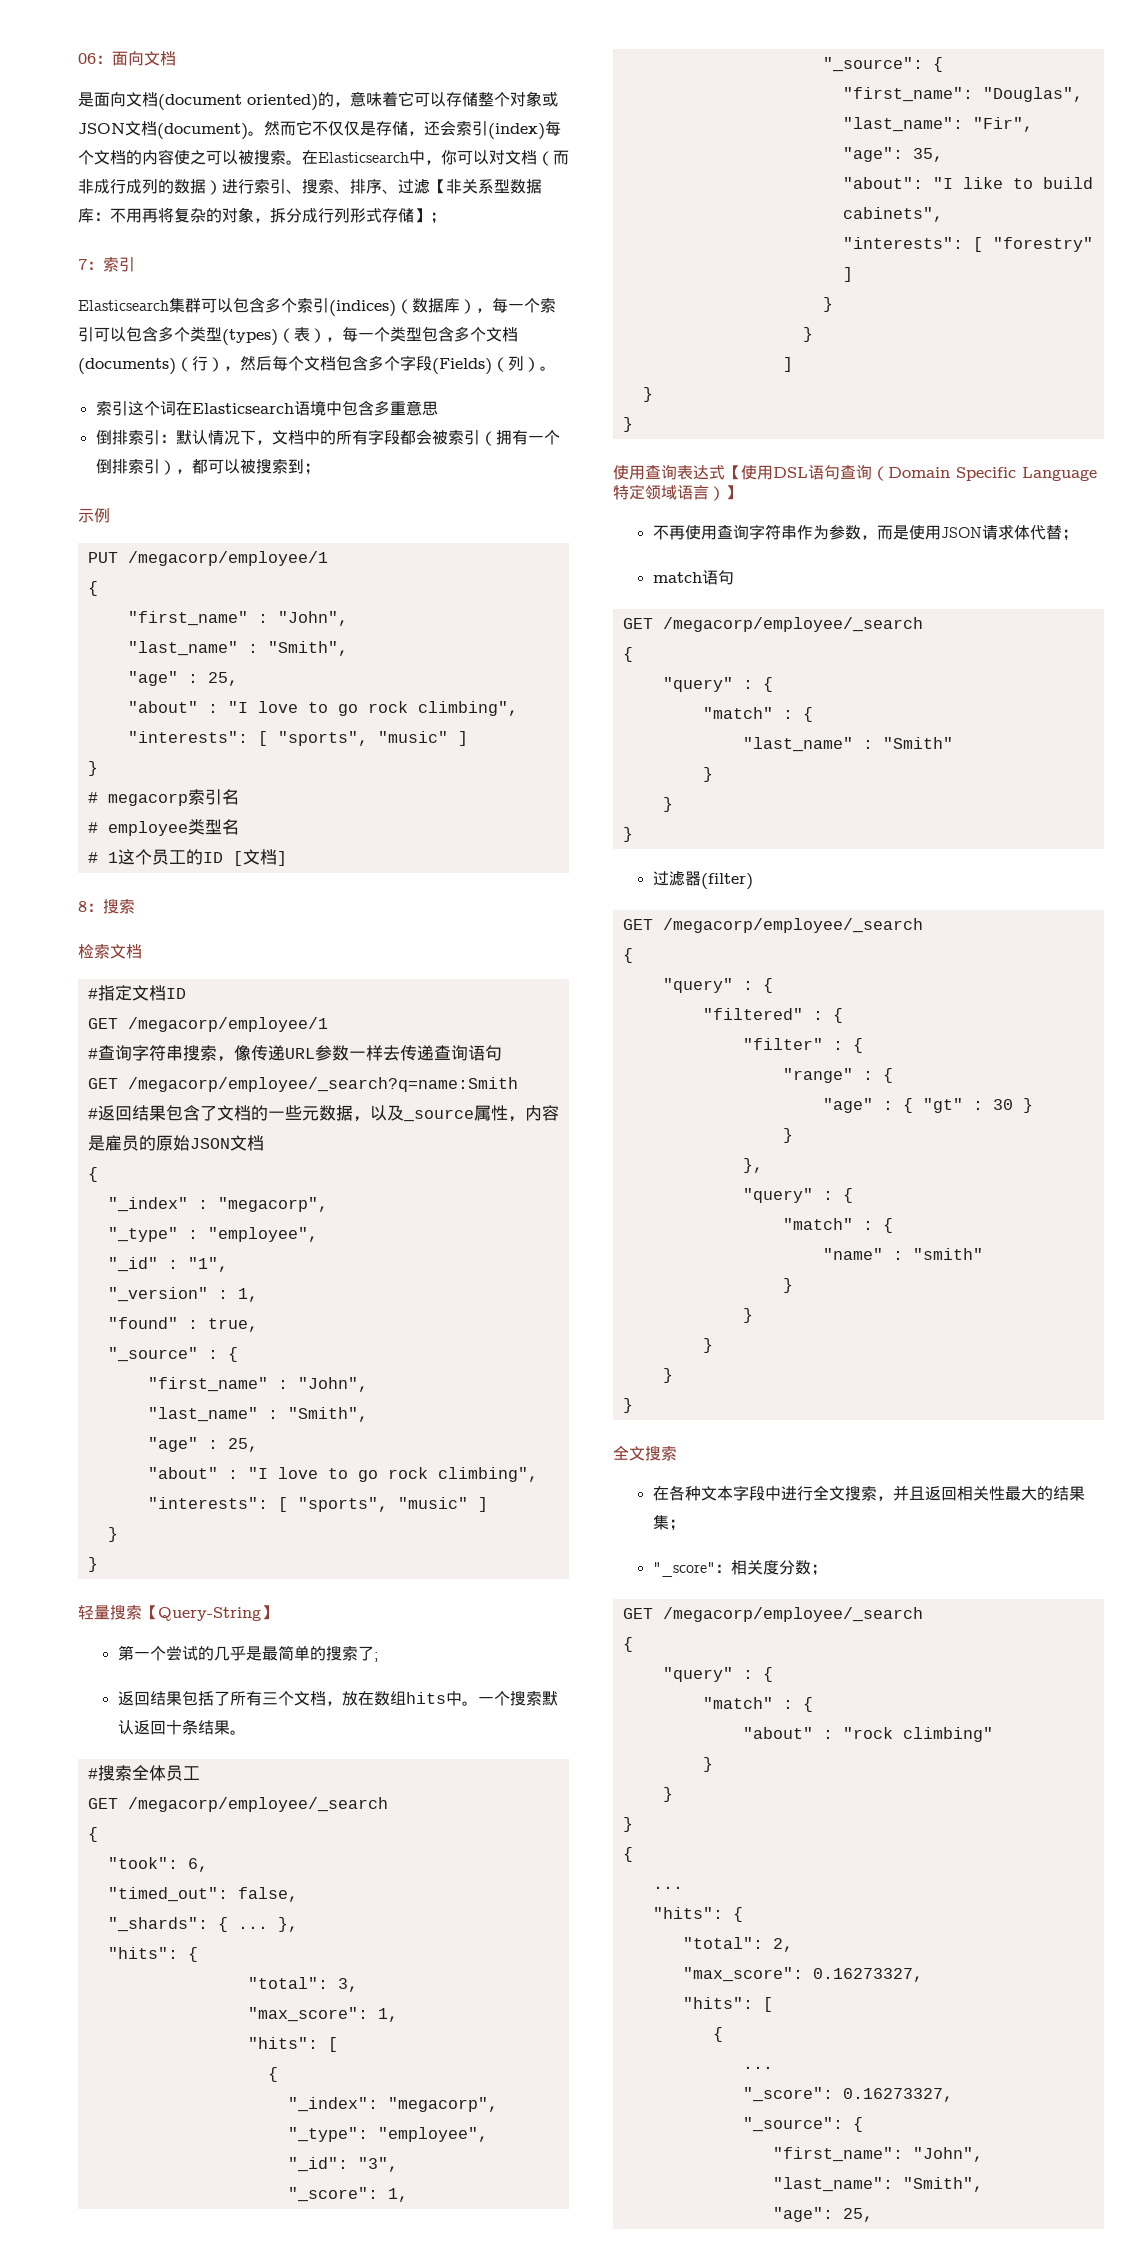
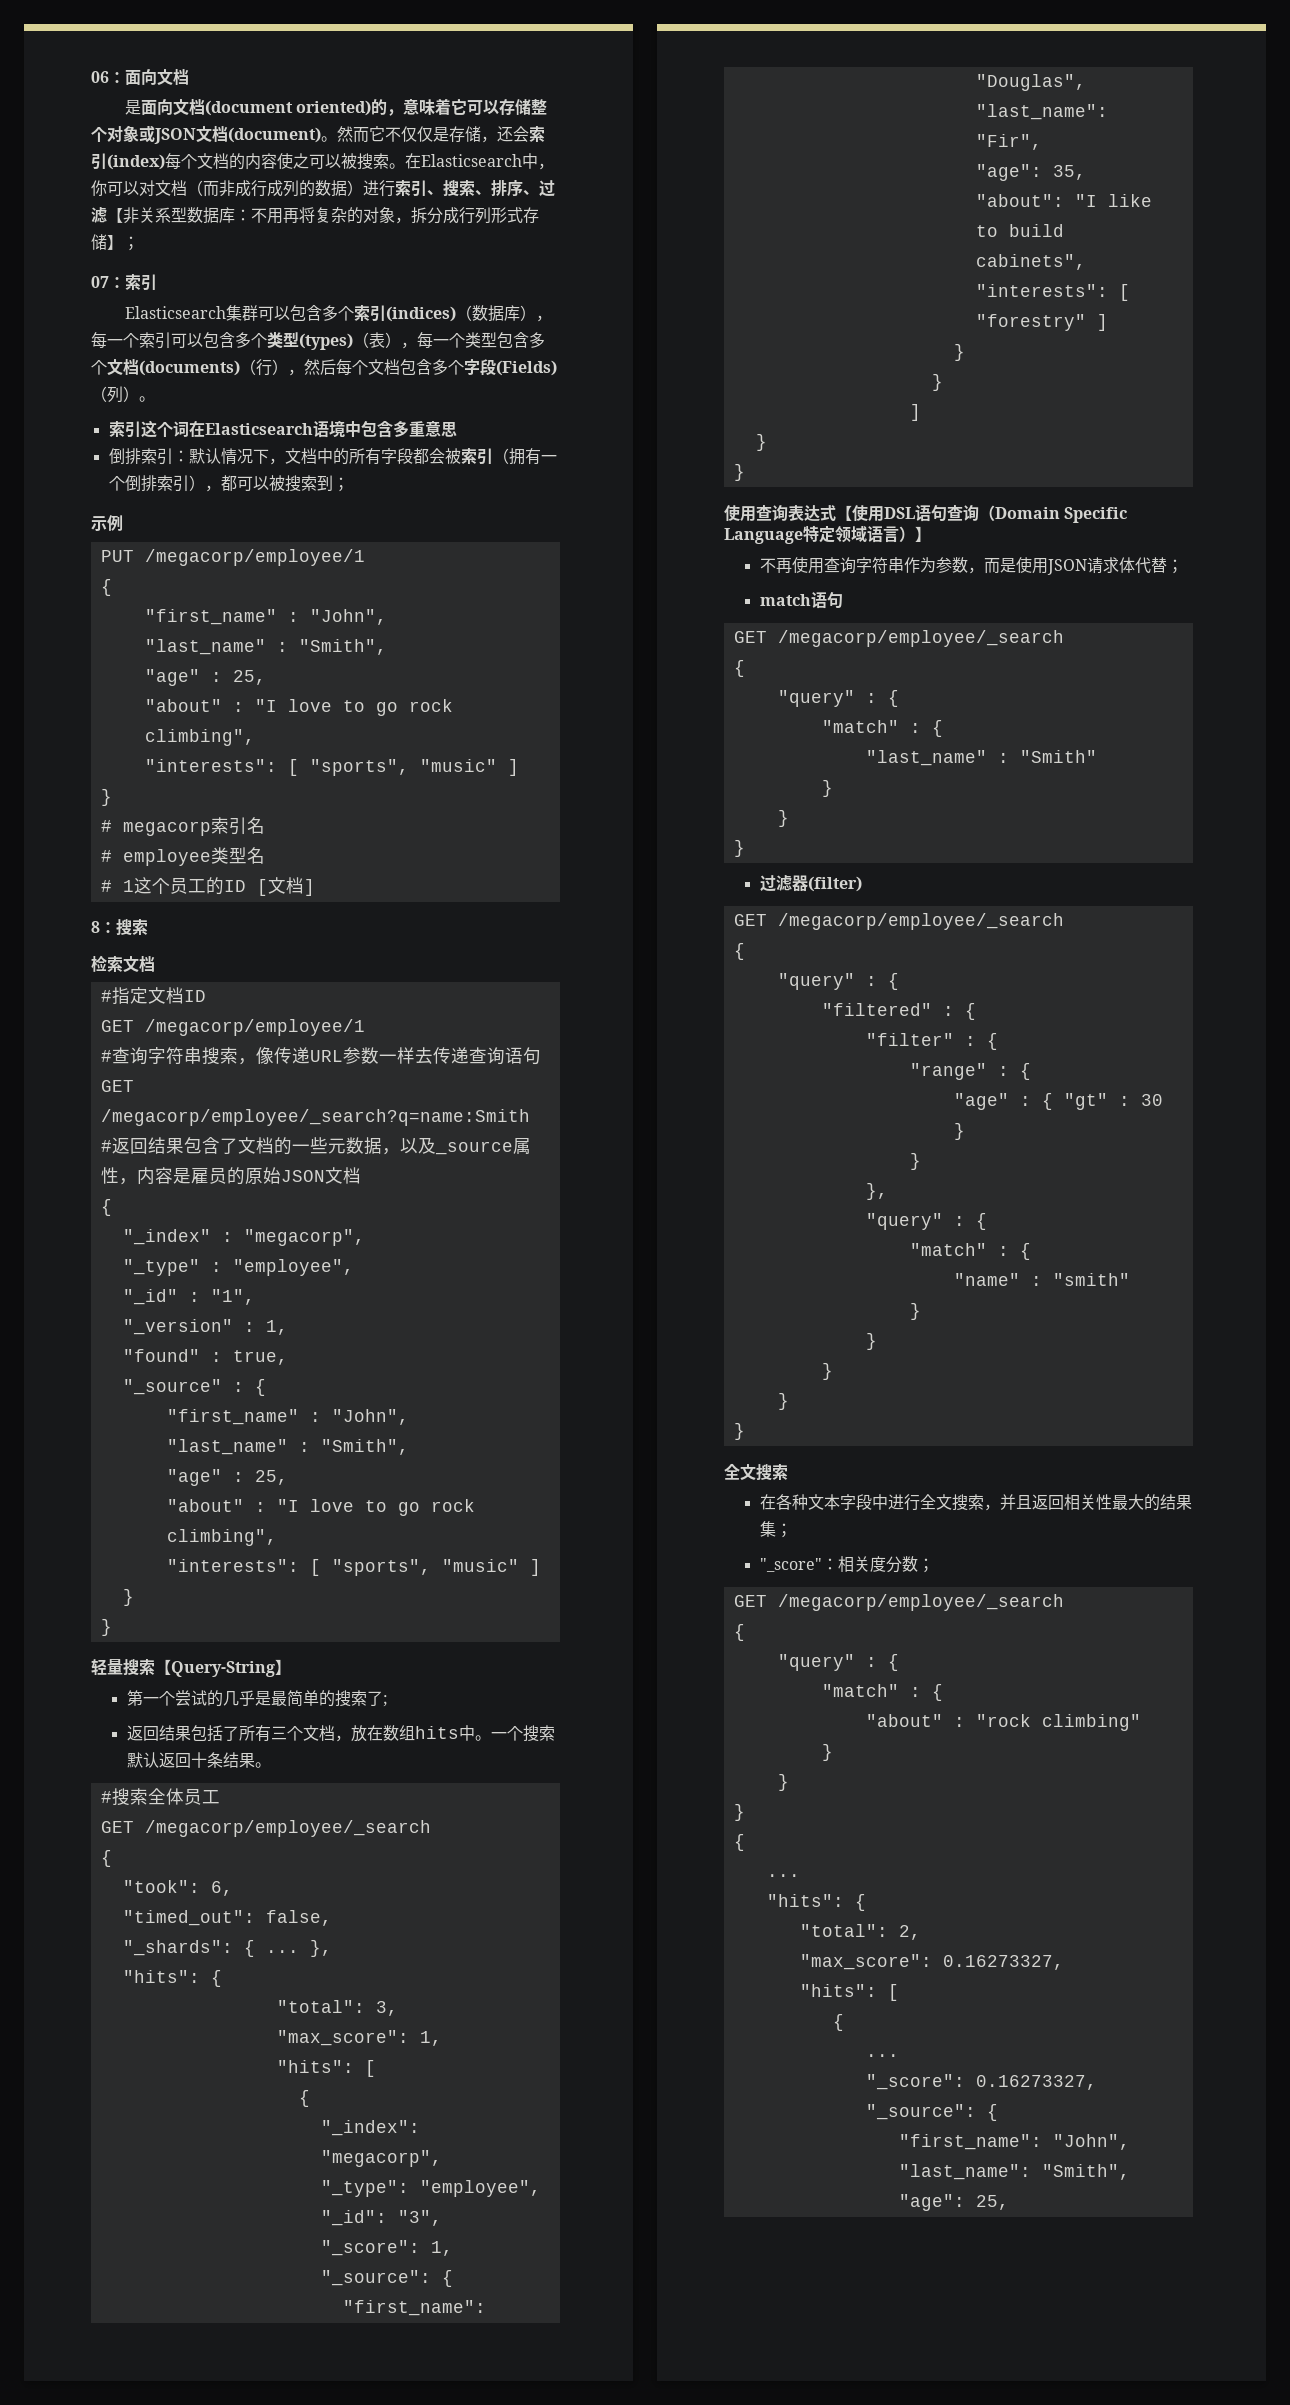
[78,259,87,270] 7 -> [91,276,109,288] 07

